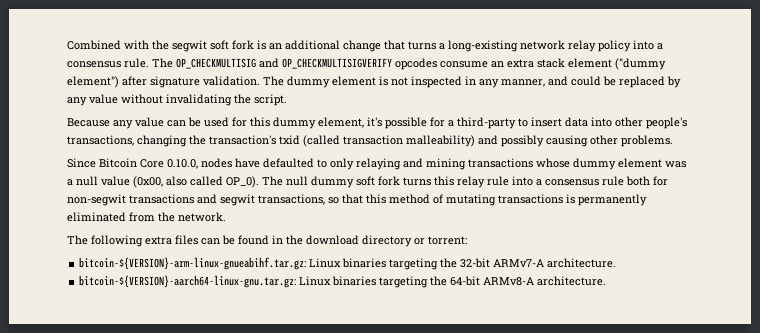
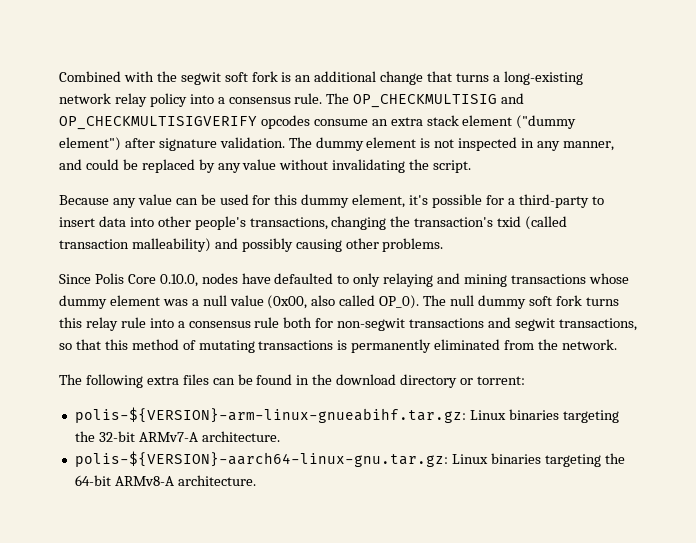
[99,158,137,168] Bitcoin -> [94,273,124,284] Polis
[79,257,307,270] bitcoin-${VERSION}-arm-linux-gnueabihf.tar.gz: -> [74,407,466,423] polis-${VERSION}-arm-linux-gnueabihf.tar.gz:
[79,275,297,288] bitcoin-${VERSION}-aarch64-linux-gnu.tar.gz: -> [74,451,448,467] polis-${VERSION}-aarch64-linux-gnu.tar.gz:

